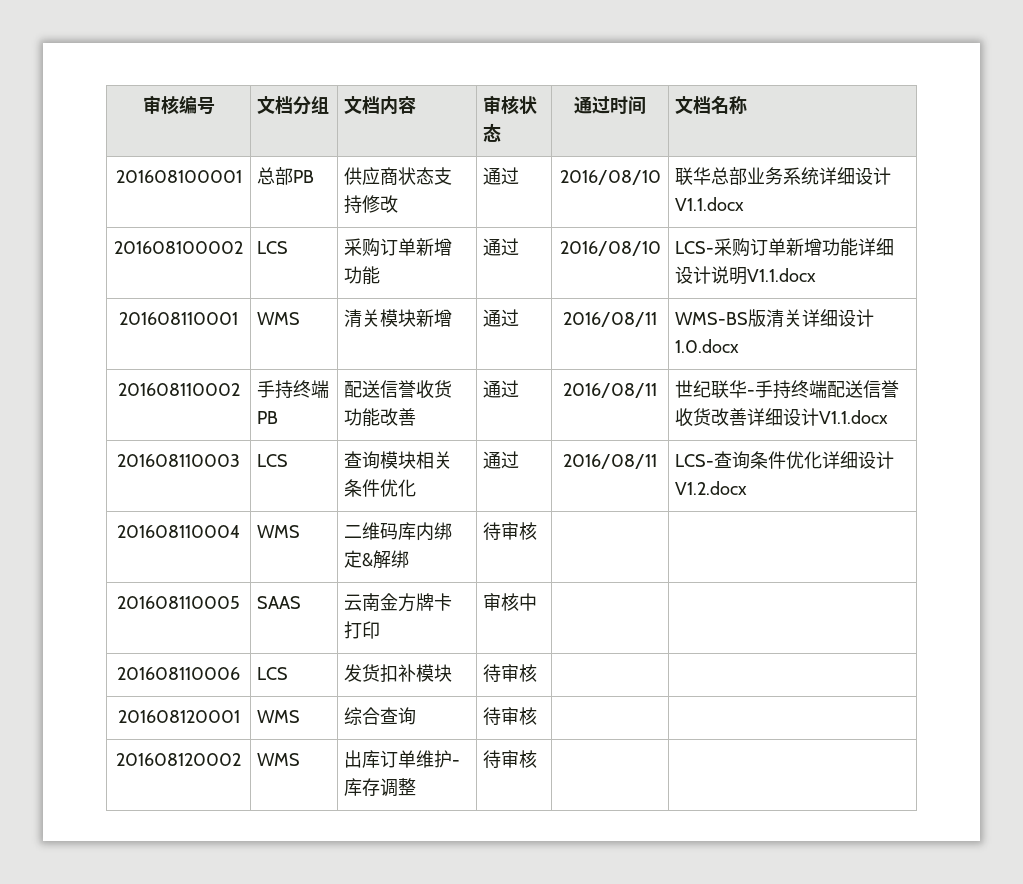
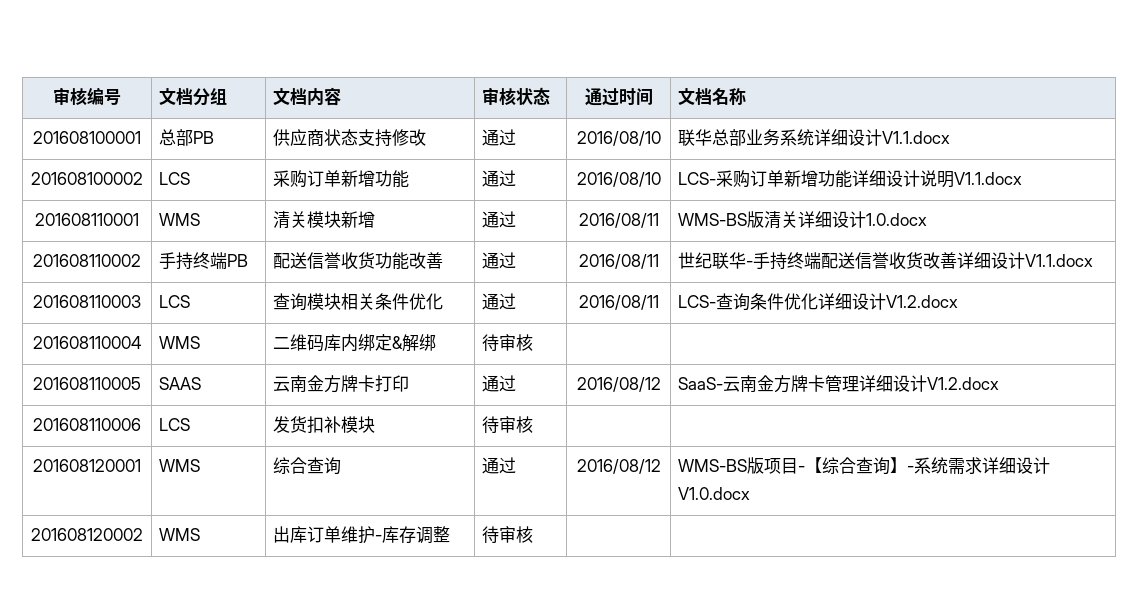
[483,593,538,611] 审核中 | | -> [482,375,517,392] [576,377,661,392] [678,375,1000,393] 通过 | 2016/08/12 | SaaS-云南金方牌卡管理详细设计V1.2.docx
[483,707,538,726] 待审核 | | -> [482,457,517,474] [576,459,661,474] [678,457,1051,475] [678,487,751,500] 通过 | 2016/08/12 | WMS-BS版项目-【综合查询】-系统需求详细设计V1.0.docx

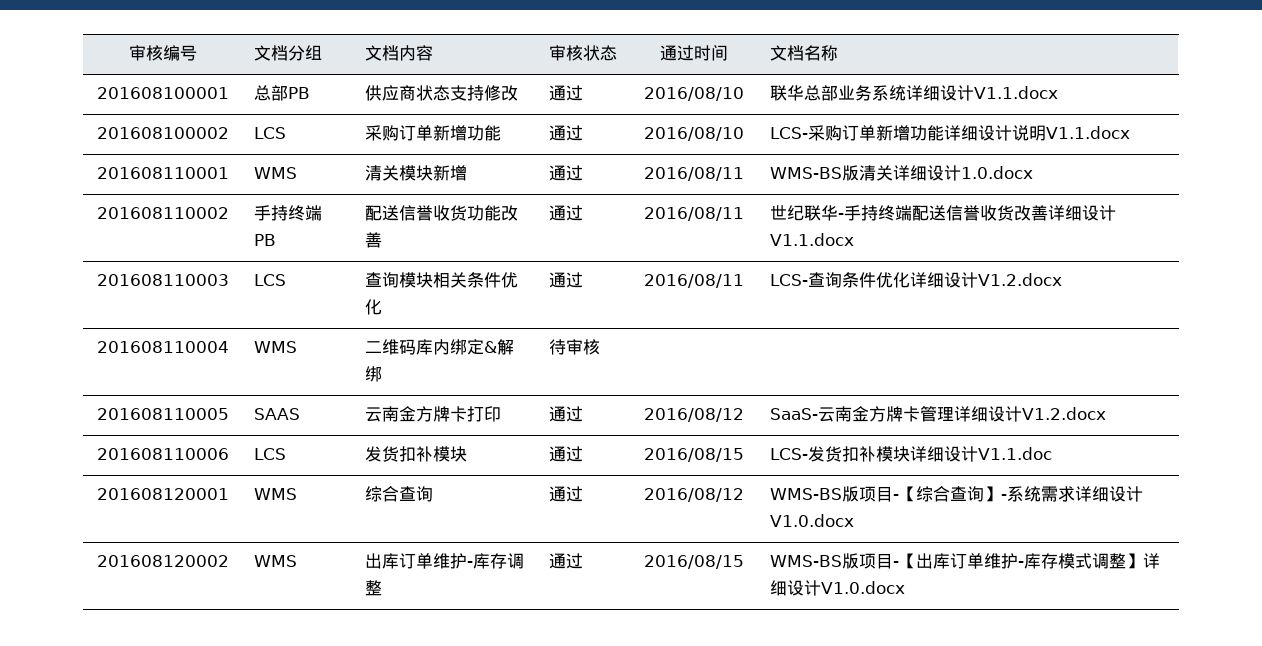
[482,416,534,434] 待审核 | | -> [548,446,583,462] [644,448,744,462] [769,446,1052,462] 通过 | 2016/08/15 | LCS-发货扣补模块详细设计V1.1.doc
[482,526,534,544] 待审核 | | -> [548,553,583,569] [644,555,744,569] [769,553,1160,569] [769,580,905,596] 通过 | 2016/08/15 | WMS-BS版项目-【出库订单维护-库存模式调整】详细设计V1.0.docx

